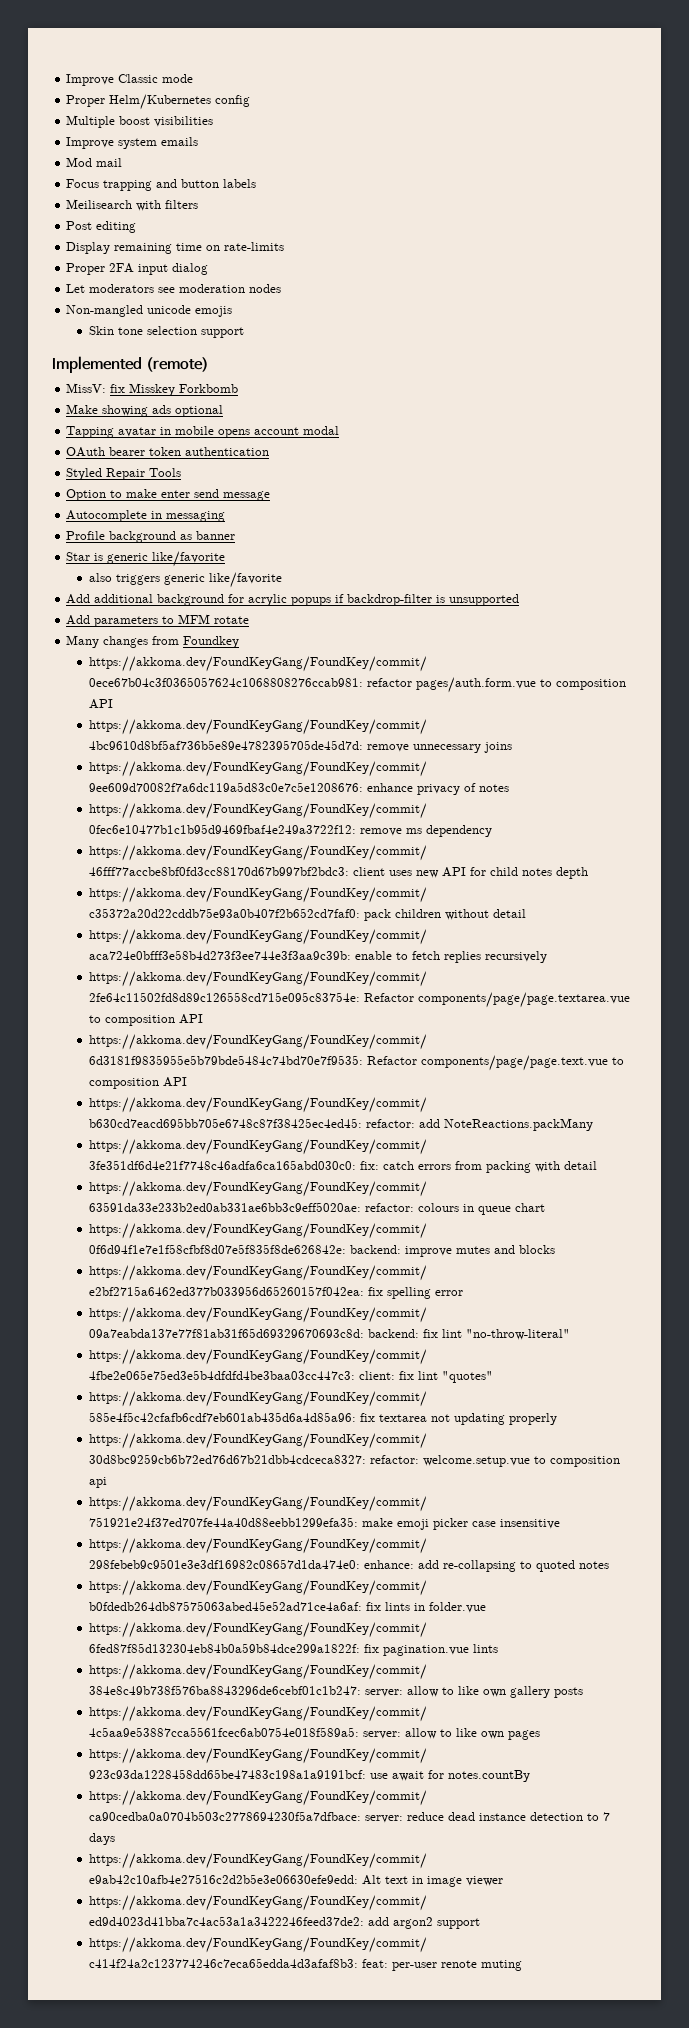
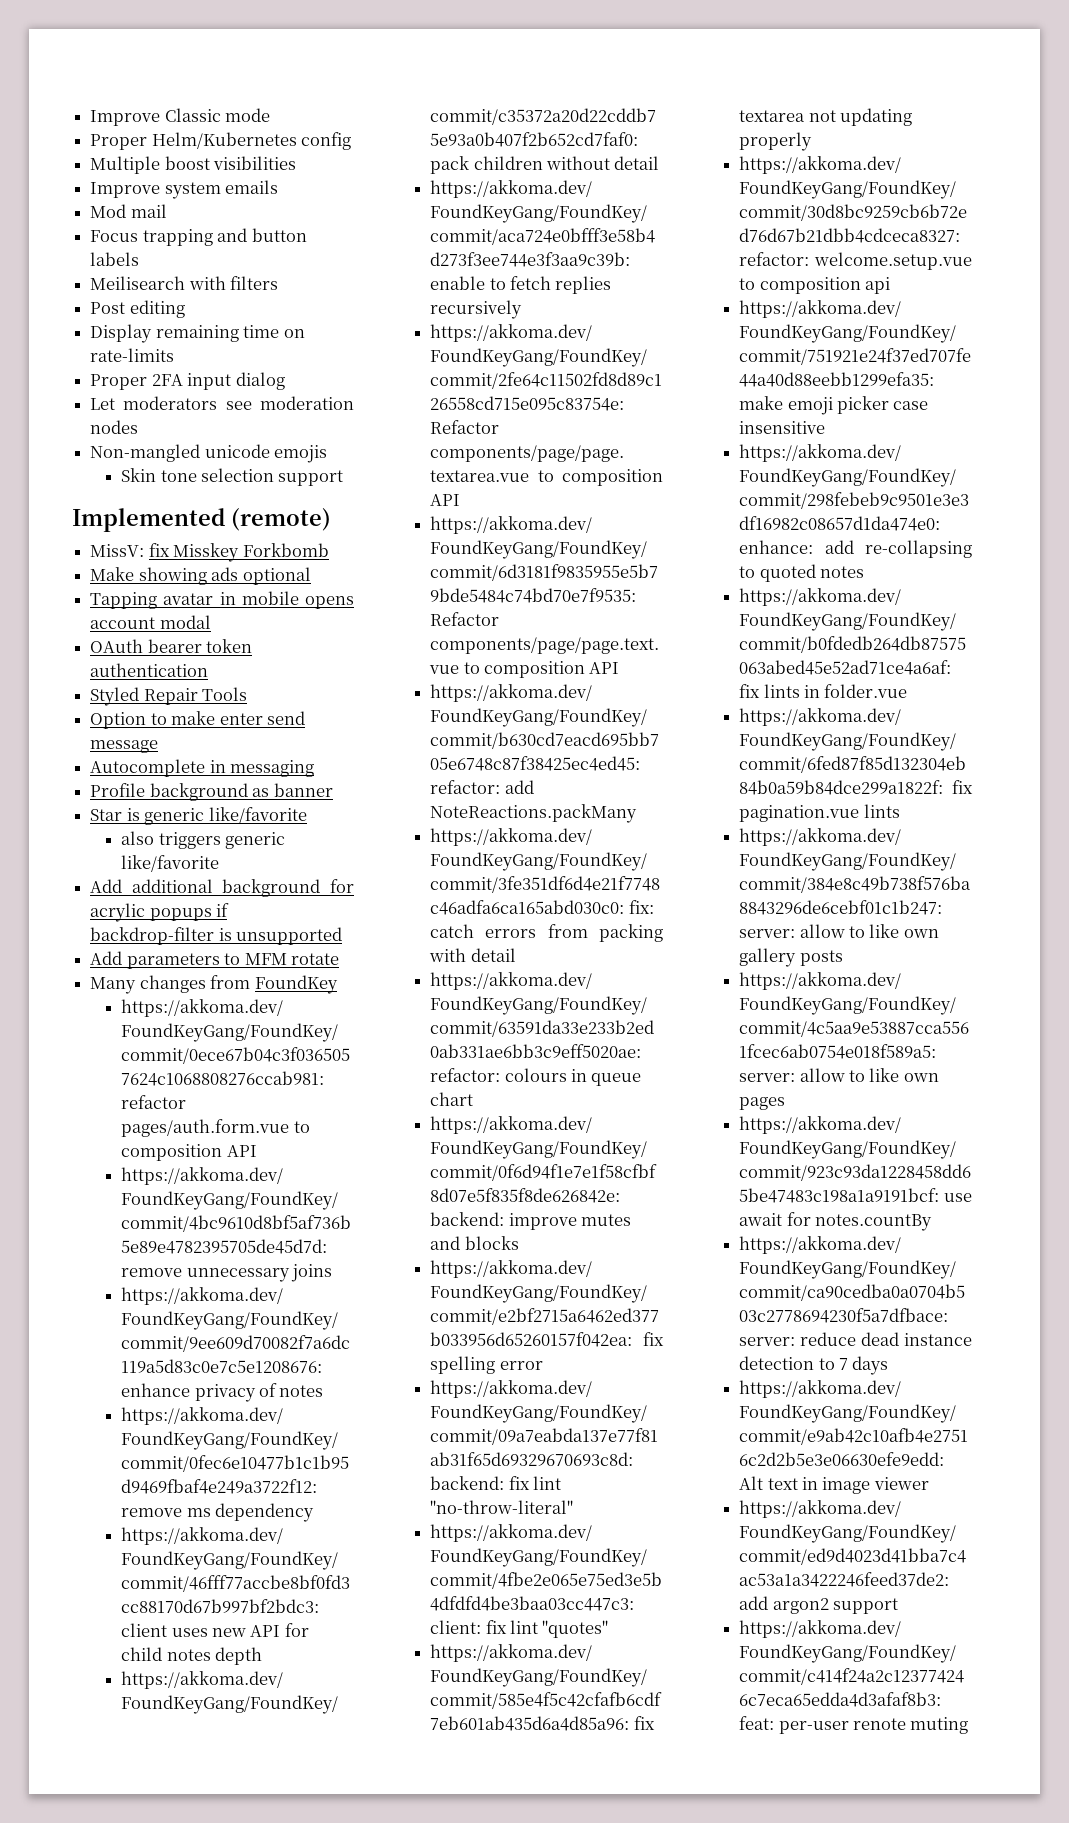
[183,636,240,648] Foundkey -> [254,975,338,994] FoundKey

